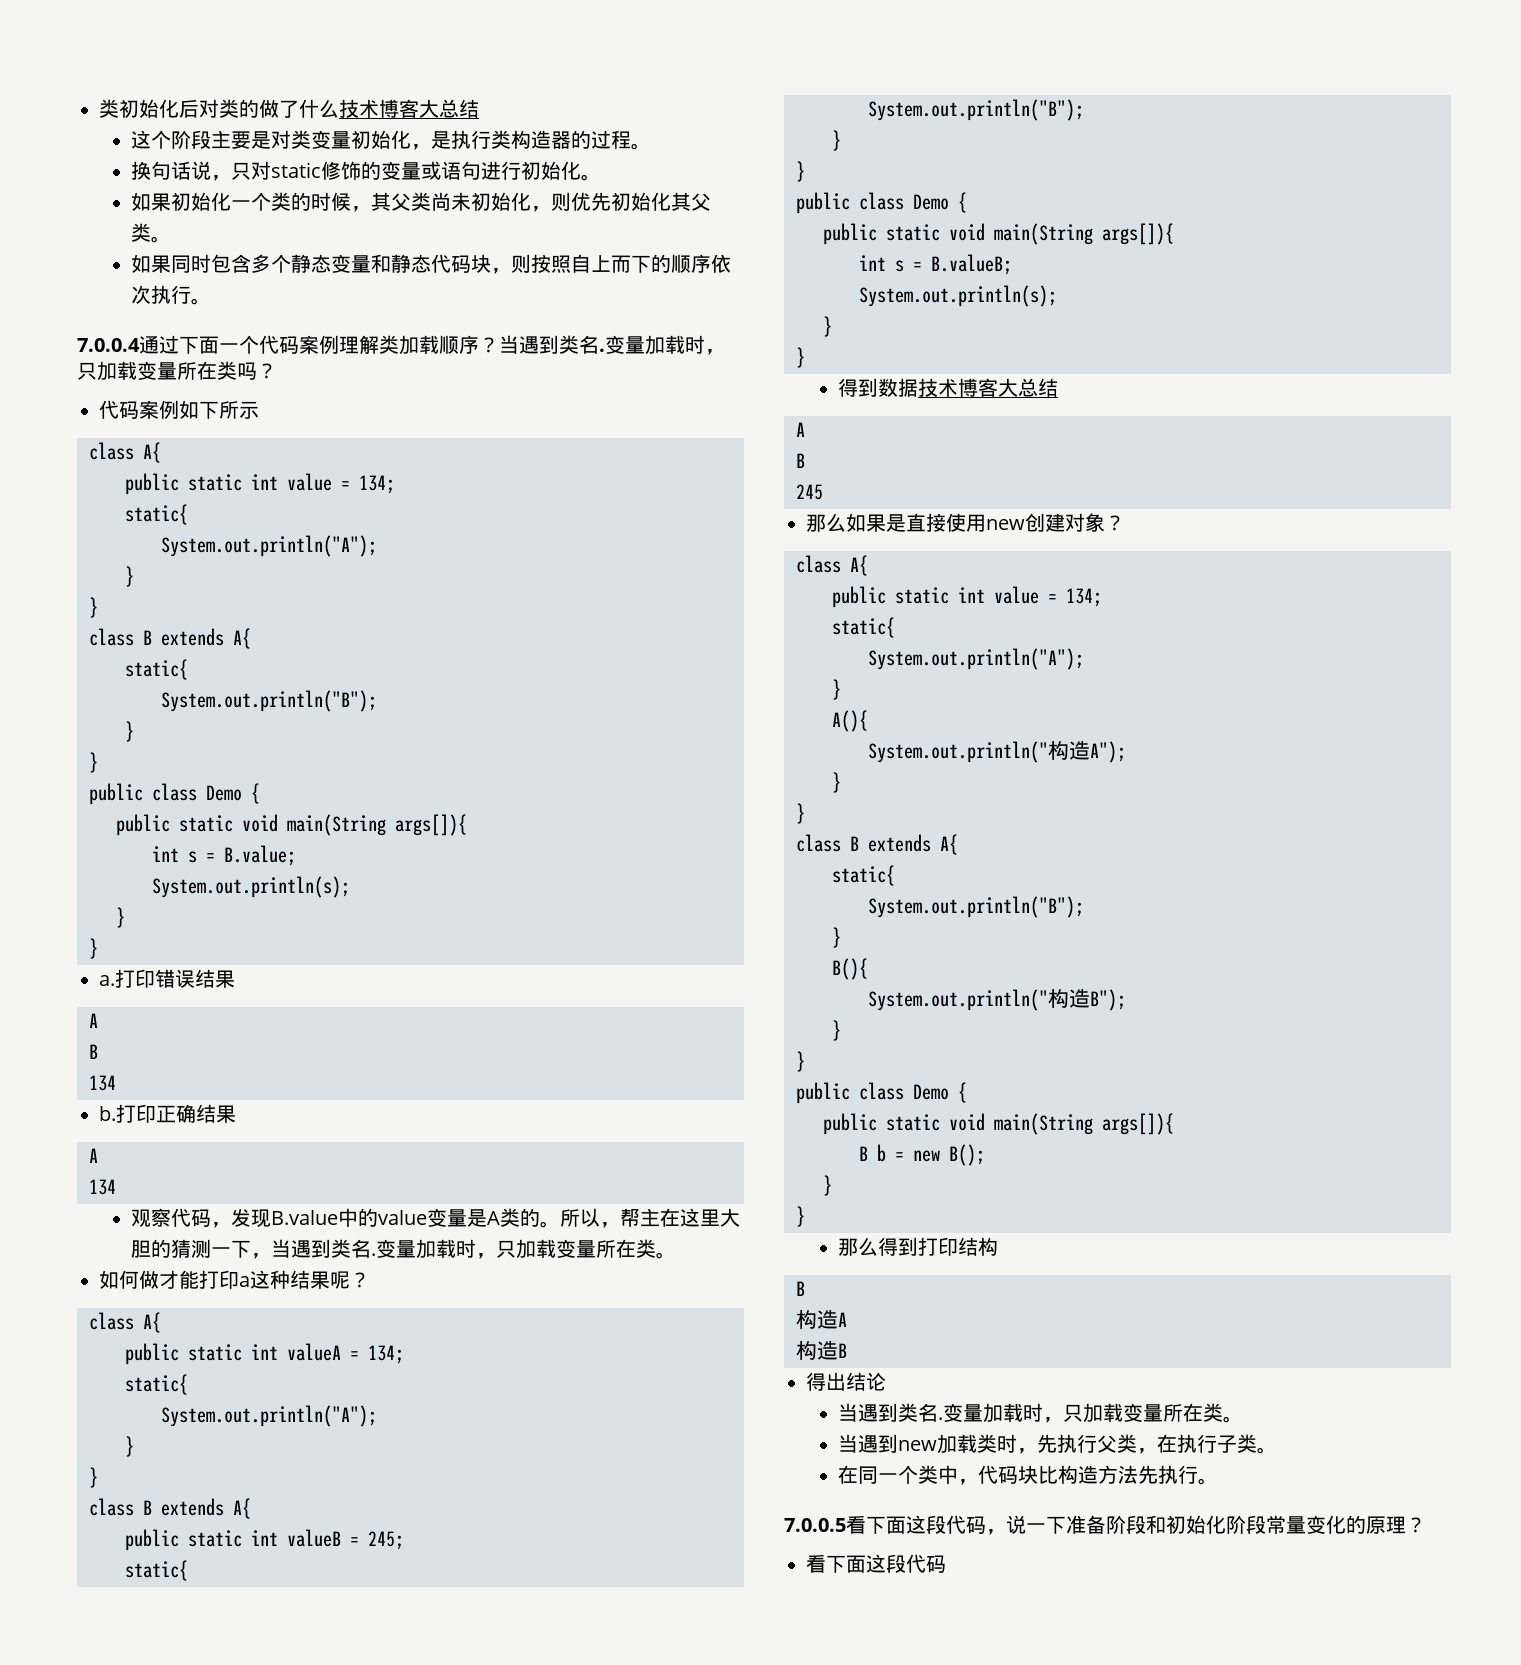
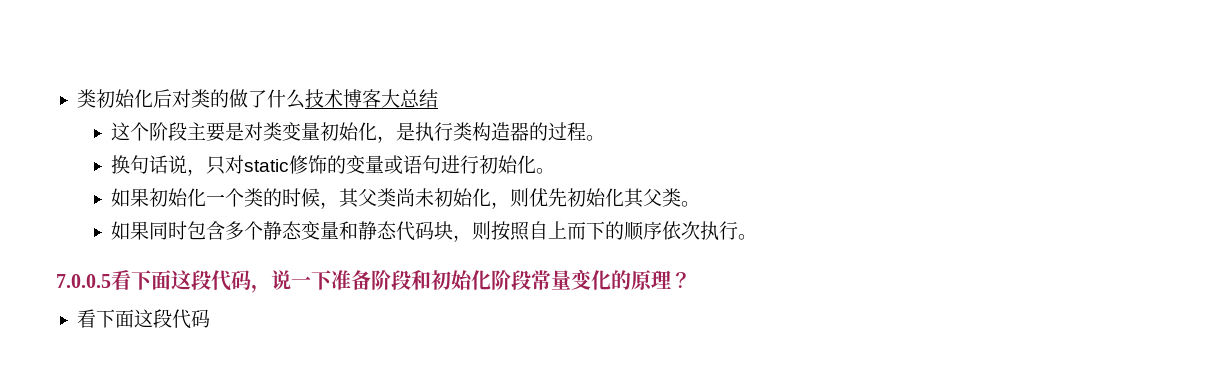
[77,335,725,355] [77,361,277,381] [99,400,259,419] [89,442,161,463] [125,473,395,495] [125,504,188,525] [161,535,377,557] [125,566,134,587] [89,597,98,618] [89,628,251,649] [125,659,188,680] [161,690,377,712] [125,721,134,742] [89,752,98,773] [89,783,260,805] [116,814,467,836] [152,845,296,866] [152,876,350,898] [116,907,125,928] [89,938,98,959] [99,969,235,988] [89,1013,98,1028] [89,1044,98,1059] [89,1075,116,1091] [99,1104,236,1123] [89,1148,98,1163] [89,1179,116,1195] [130,1208,740,1228] [130,1239,676,1259] [99,1270,370,1289] [89,1312,161,1333] [125,1343,404,1365] [125,1374,188,1395] [161,1405,377,1427] [125,1436,134,1457] [89,1467,98,1488] [89,1498,251,1519] [125,1529,404,1551] [125,1560,188,1581] [868,99,1084,121] [832,130,841,151] [796,161,805,182] [796,192,967,214] [823,223,1174,245] [859,254,1012,275] [859,285,1057,307] [823,316,832,337] [796,347,805,368] [837,378,1058,397] [796,422,805,437] [796,453,805,468] [796,484,823,500] [806,513,1125,532] [796,555,868,576] [832,586,1102,608] [832,617,895,638] [868,648,1084,670] [832,679,841,700] [832,710,868,732] [868,741,1126,763] [832,772,841,793] [796,803,805,824] [796,834,958,855] [832,865,895,886] [868,896,1084,918] [832,927,841,948] [832,958,868,980] [868,989,1126,1011] [832,1020,841,1041] [796,1051,805,1072] [796,1082,967,1104] [823,1113,1174,1135] [859,1144,985,1166] [823,1175,832,1196] [796,1206,805,1227] [837,1237,998,1256] [796,1281,805,1296] [796,1310,847,1329] [796,1341,847,1360] [806,1372,886,1391] [837,1403,1243,1423] [837,1434,1277,1454] [837,1465,1218,1485] // 7.0.0.4通过下面一个代码案例理解类加载顺序？当遇到类名.变量加载时，只加载变量所在类吗？ // 代码案例如下所示 // class A{ // public static int value = 134; // static{ // System.out.println("A"); // } // } // class B extends A{ // static{ // System.out.println("B"); // } // } // public class Demo { // public static void main(String args[]){ // int s = B.value; // System.out.println(s); // } // } // a.打印错误结果 // A // B // 134 // b.打印正确结果 // A // 134 // 观察代码，发现B.value中的value变量是A类的。所以，帮主在这里大胆的猜测一下，当遇到类名.变量加载时，只加载变量所在类。 // 如何做才能打印a这种结果呢？ // class A{ // public static int valueA = 134; // static{ // System.out.println("A"); // } // } // class B extends A{ // public static int valueB = 245; // static{ // System.out.println("B"); // } // } // public class Demo { // public static void main(String args[]){ // int s = B.valueB; // System.out.println(s); // } // } // 得到数据技术博客大总结 // A // B // 245 // 那么如果是直接使用new创建对象？ // class A{ // public static int value = 134; // static{ // System.out.println("A"); // } // A(){ // System.out.println("构造A"); // } // } // class B extends A{ // static{ // System.out.println("B"); // } // B(){ // System.out.println("构造B"); // } // } // public class Demo { // public static void main(String args[]){ // B b = new B(); // } // } // 那么得到打印结构 // B // 构造A // 构造B // 得出结论 // 当遇到类名.变量加载时，只加载变量所在类。 // 当遇到new加载类时，先执行父类，在执行子类。 // 在同一个类中，代码块比构造方法先执行。 -> (758, 237) none

